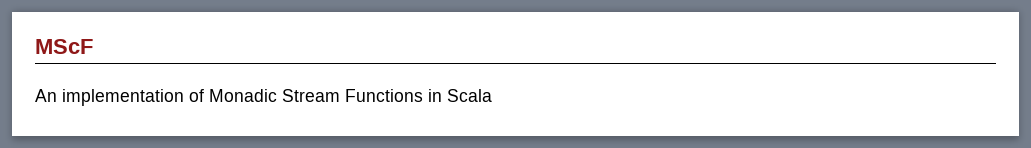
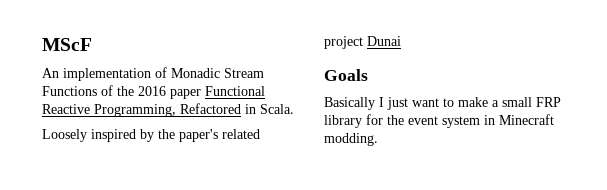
[428,89,492,102] in Scala -> [101,85,265,99] [42,103,294,117] [42,129,260,142] [324,36,401,49] [324,69,368,81] [324,97,561,110] [324,114,554,128] [324,133,378,146] of the 2016 paper Functional Reactive Programming, Refactored in Scala. // Loosely inspired by the paper's related project Dunai // Goals // Basically I just want to make a small FRP library for the event system in Minecraft modding.

